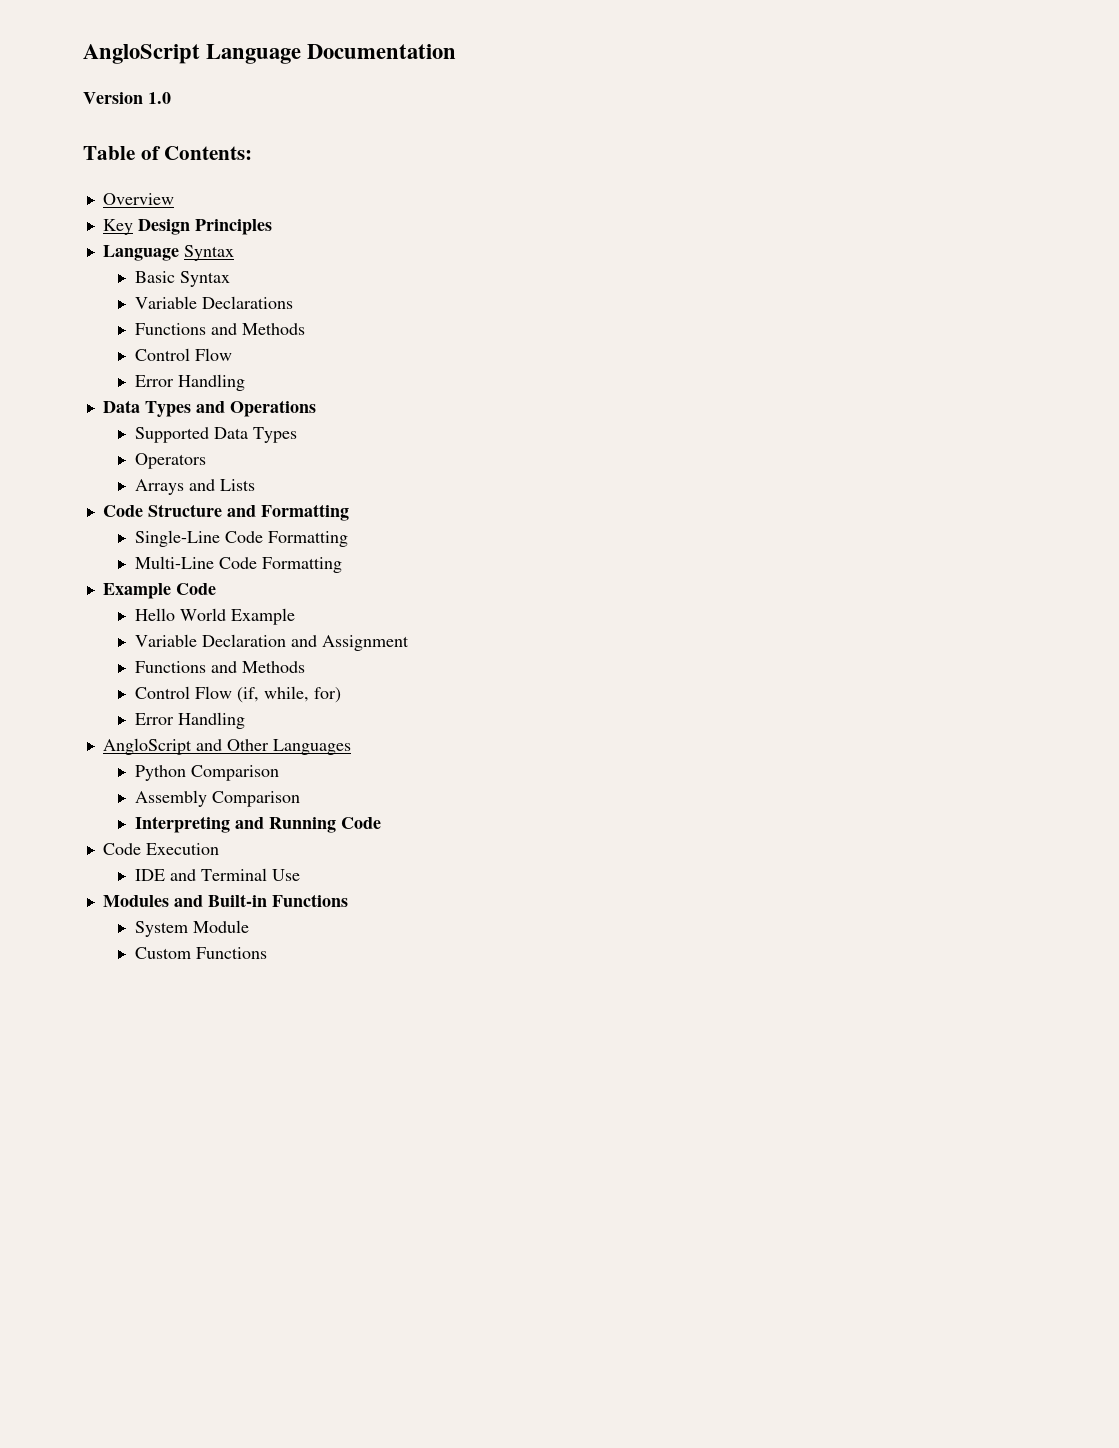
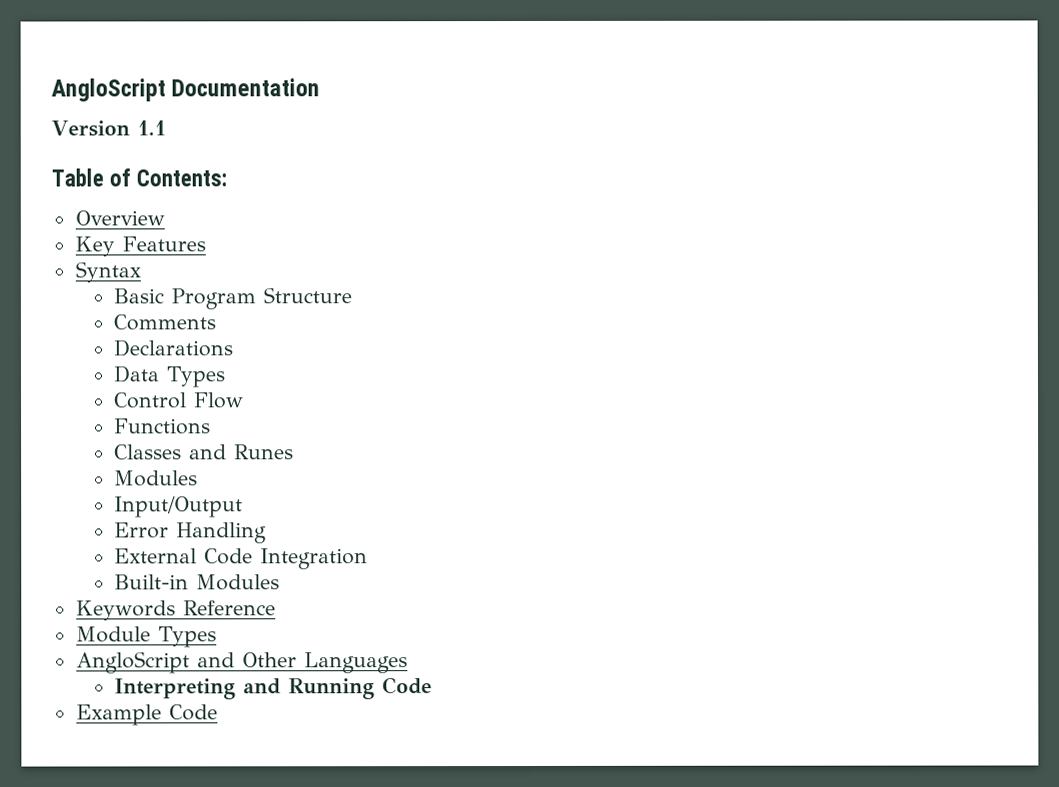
[83,44,302,64] AngloScript Language -> [51,78,166,102] AngloScript
[148,92,171,104] 1.0 -> [136,120,166,136] 1.1
[137,219,272,235] [102,245,179,261] Design Principles // Language -> [121,236,206,252] Features //
[179,271,230,287] [134,296,293,309] [134,323,305,335] [134,348,232,361] [134,374,245,391] [102,400,316,417] [134,427,297,443] [134,453,206,469] [134,479,255,495] [102,504,349,521] [134,530,348,547] [134,556,342,573] [102,583,216,599] [134,608,295,625] [134,634,409,651] [134,661,305,673] [134,686,341,703] [134,712,245,729] Syntax // Variable Declarations // Functions and Methods // Control Flow // Error Handling // Data Types and Operations // Supported Data Types // Operators // Arrays and Lists // Code Structure and Formatting // Single-Line Code Formatting // Multi-Line Code Formatting // Example Code // Hello World Example // Variable Declaration and Assignment // Functions and Methods // Control Flow (if, while, for) // Error Handling -> [170,287,352,310] [112,314,216,331] [112,339,233,357] [112,365,225,388] [112,392,244,409] [113,418,211,435] [113,444,294,460] [113,470,198,487] [113,496,243,518] [113,522,267,544] [113,548,368,570] [113,574,280,591] [75,600,276,621] [75,626,217,648] Program Structure // Comments // Declarations // Data Types // Control Flow // Functions // Classes and Runes // Modules // Input/Output // Error Handling // External Code Integration // Built-in Modules // Keywords Reference // Module Types
[134,765,279,781] [134,790,300,807] // Python Comparison // Assembly Comparison -> (408, 663) none
[102,843,219,855] [134,868,300,881] [102,894,348,907] [134,920,249,937] [134,947,267,959] Code Execution // IDE and Terminal Use // Modules and Built-in Functions // System Module // Custom Functions -> [75,704,218,726] Example Code

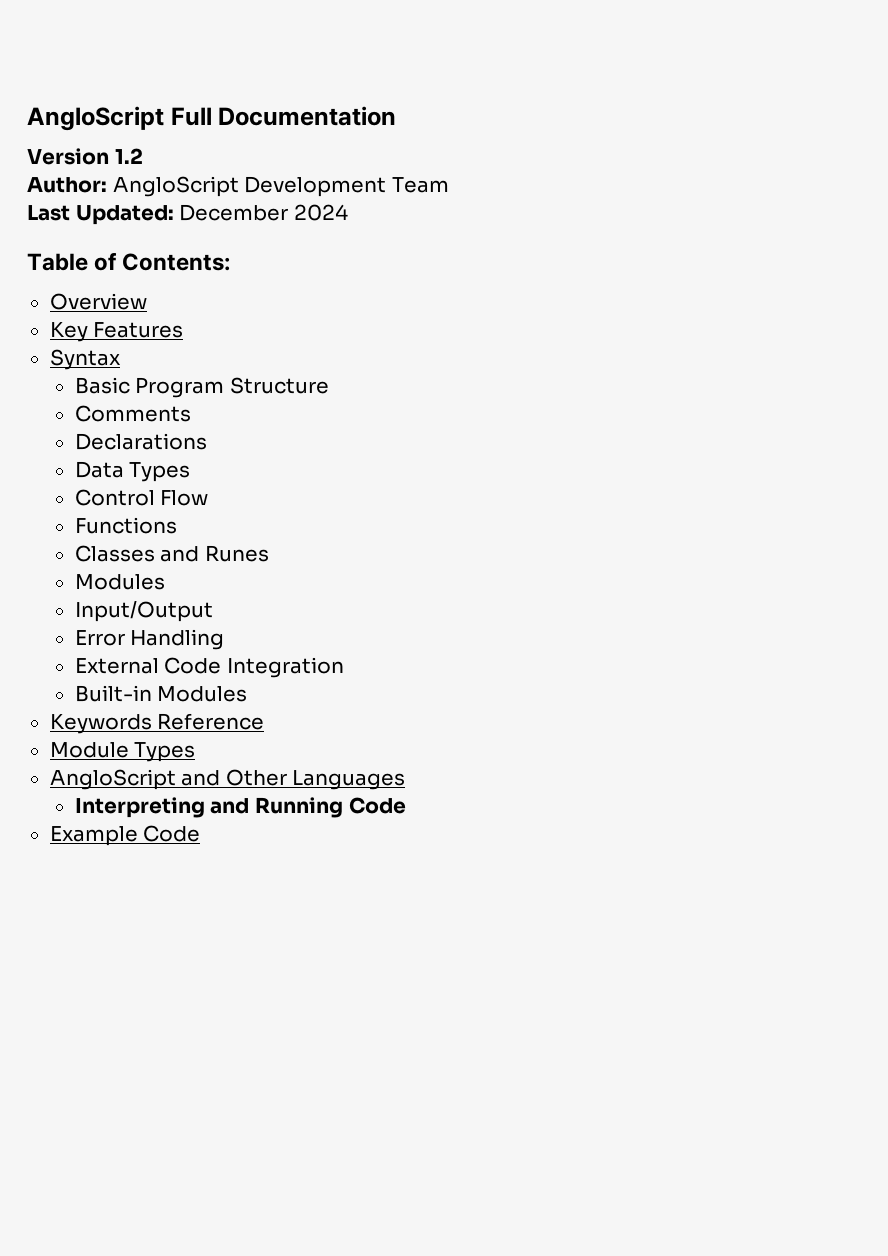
[51,78,166,102] AngloScript -> [27,106,212,131] AngloScript Full
[136,120,166,136] 1.1 -> [114,148,143,164] [27,176,449,197] [27,204,348,225] 1.2 // Author: AngloScript Development Team // Last Updated: December 2024

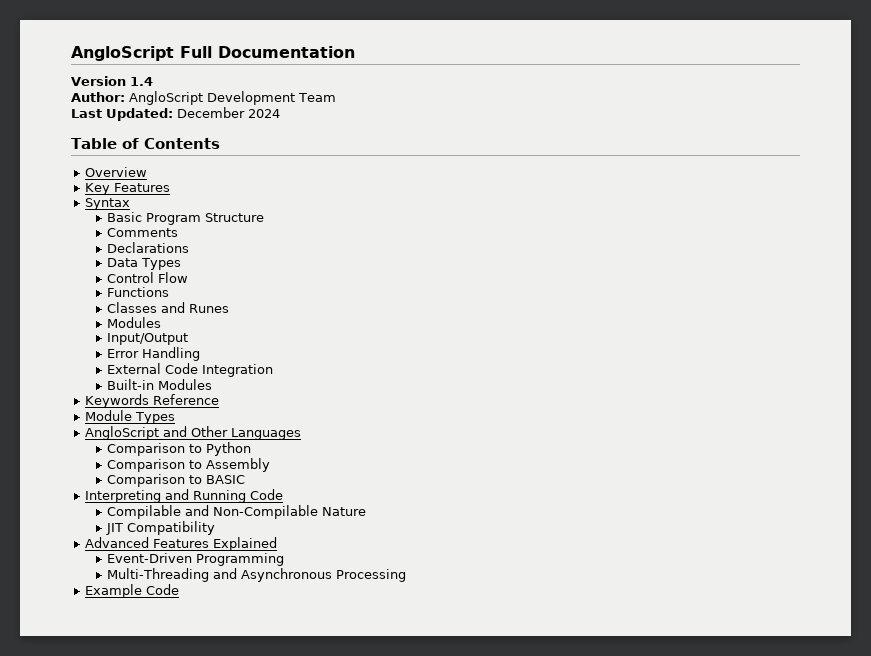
[114,148,143,164] 1.2 -> [130,77,153,86] 1.4
[122,253,231,271] Contents: -> [143,138,220,149] Contents
[74,797,406,818] Interpreting and Running Code -> [107,442,252,456] [107,458,271,472] [107,474,246,487] [84,489,283,503] [107,505,367,519] [106,521,216,535] [84,537,277,551] [107,553,285,566] [107,568,407,582] Comparison to Python // Comparison to Assembly // Comparison to BASIC // Interpreting and Running Code // Compilable and Non-Compilable Nature // JIT Compatibility // Advanced Features Explained // Event-Driven Programming // Multi-Threading and Asynchronous Processing

